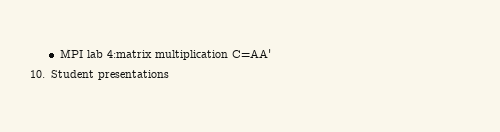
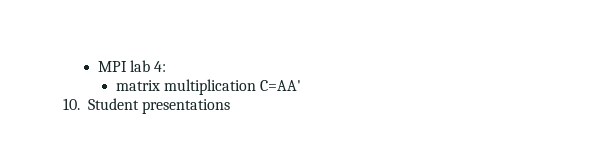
[106,50,152,58] 4:matrix -> [154,61,167,72] [115,80,160,91] 4: // matrix

